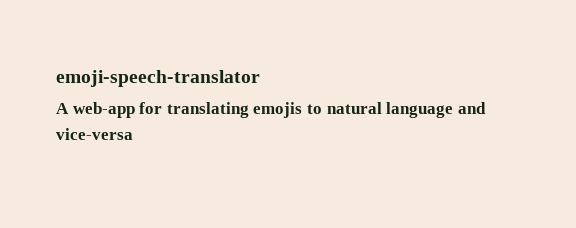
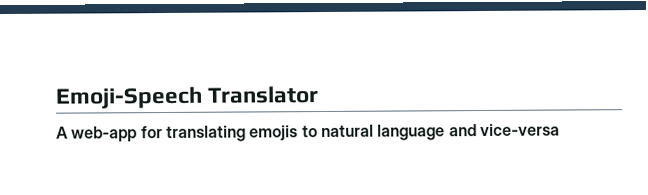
[56,70,260,87] emoji-speech-translator -> [55,86,320,109] Emoji-Speech Translator

